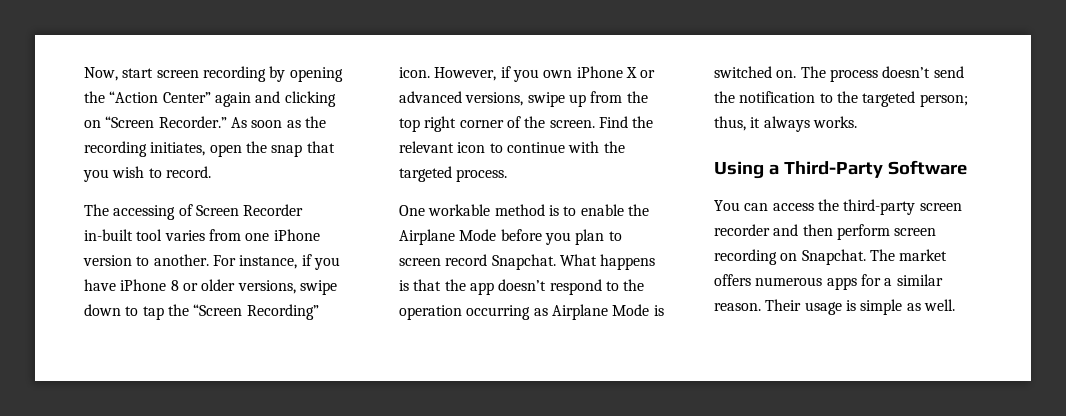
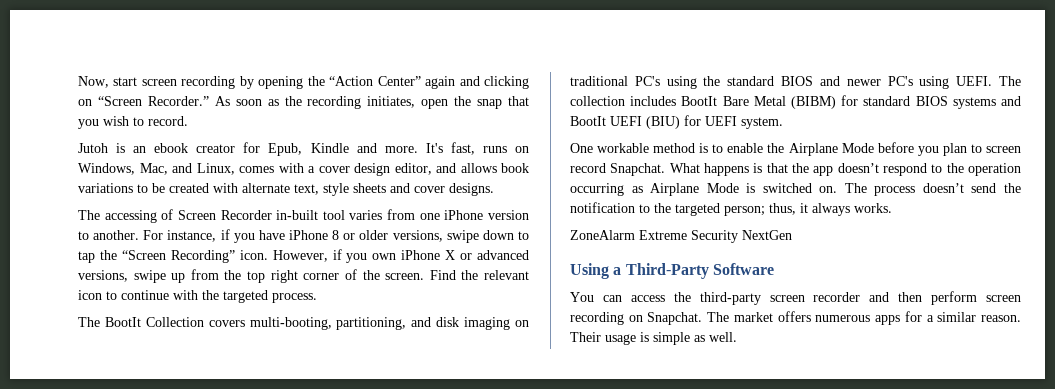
(211, 172) none -> [78,142,530,156] [78,163,529,176] [78,183,494,196] // Jutoh is an ebook creator for Epub, Kindle and more. It's fast, runs on Windows, Mac, and Linux, comes with a cover design editor, and allows book variations to be created with alternate text, style sheets and cover designs.
(508, 175) none -> [78,317,530,330] [570,76,1021,89] [570,95,1021,109] [570,115,783,129] // The BootIt Collection covers multi-booting, partitioning, and disk imaging on traditional PC's using the standard BIOS and newer PC's using UEFI. The collection includes BootIt Bare Metal (BIBM) for standard BIOS systems and BootIt UEFI (BIU) for UEFI system.
(857, 122) none -> [570,230,792,243] // ZoneAlarm Extreme Security NextGen

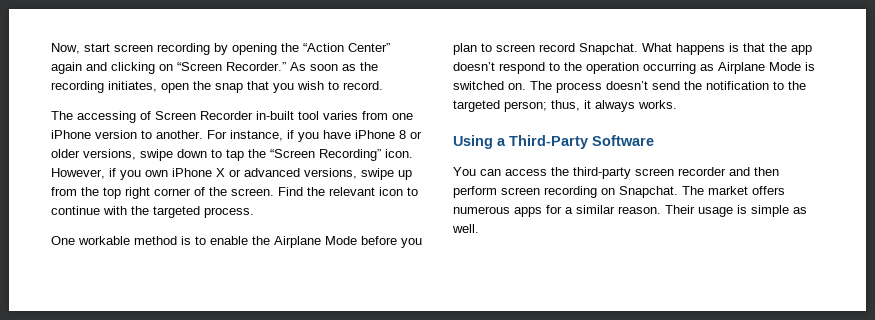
[78,142,530,156] [78,163,529,176] [78,183,494,196] // Jutoh is an ebook creator for Epub, Kindle and more. It's fast, runs on Windows, Mac, and Linux, comes with a cover design editor, and allows book variations to be created with alternate text, style sheets and cover designs. -> (383, 85) none
[78,317,530,330] [570,76,1021,89] [570,95,1021,109] [570,115,783,129] // The BootIt Collection covers multi-booting, partitioning, and disk imaging on traditional PC's using the standard BIOS and newer PC's using UEFI. The collection includes BootIt Bare Metal (BIBM) for standard BIOS systems and BootIt UEFI (BIU) for UEFI system. -> (254, 212) none
[570,230,792,243] // ZoneAlarm Extreme Security NextGen -> (677, 104) none

